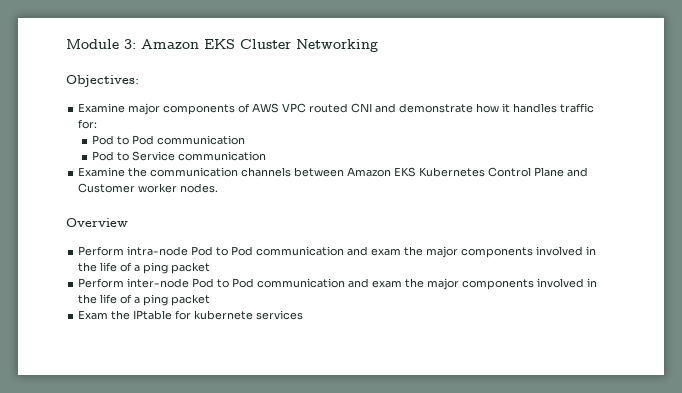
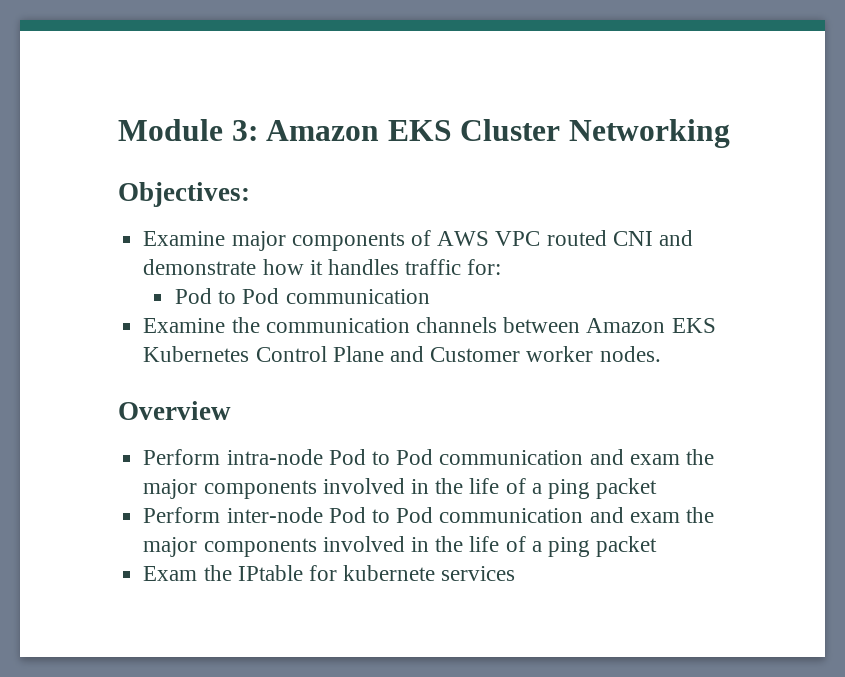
[91,151,266,161] // Pod to Service communication -> (430, 296) none

